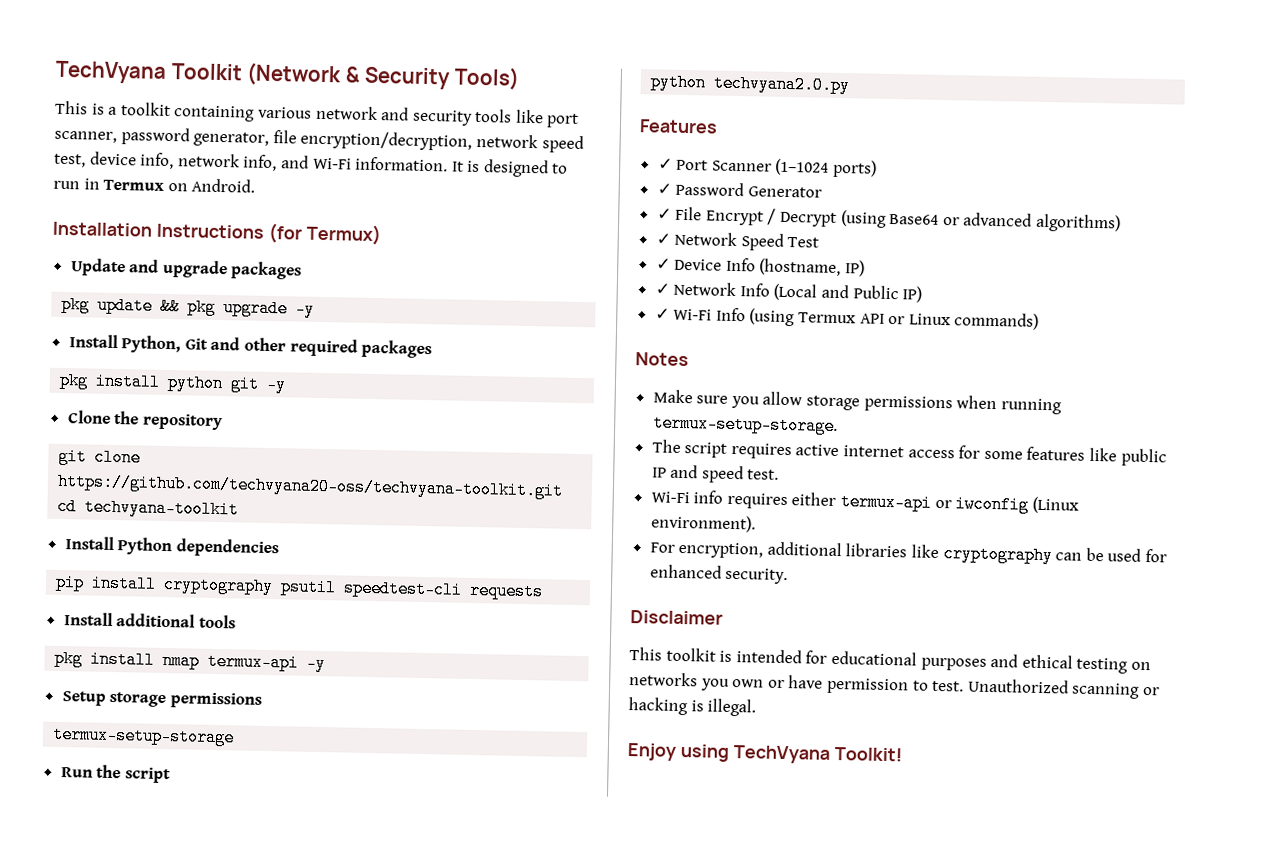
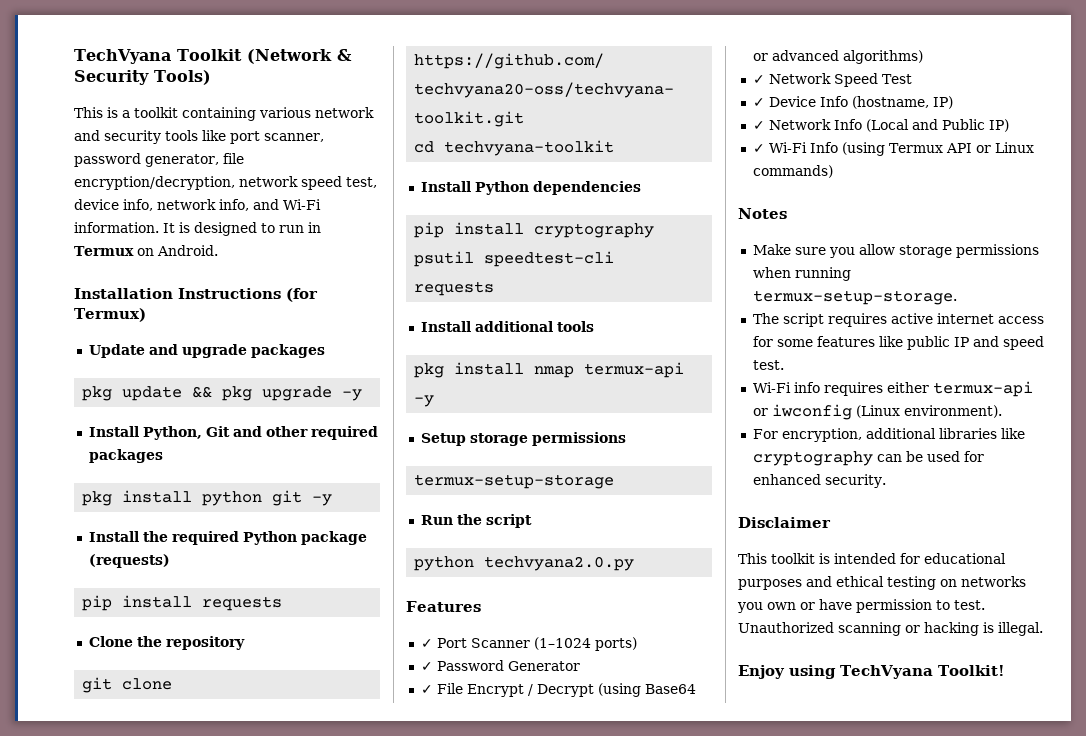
(288, 384) none -> [88,531,367,545] [88,554,170,568] [82,595,283,611] // Install the required Python package (requests) // pip install requests

